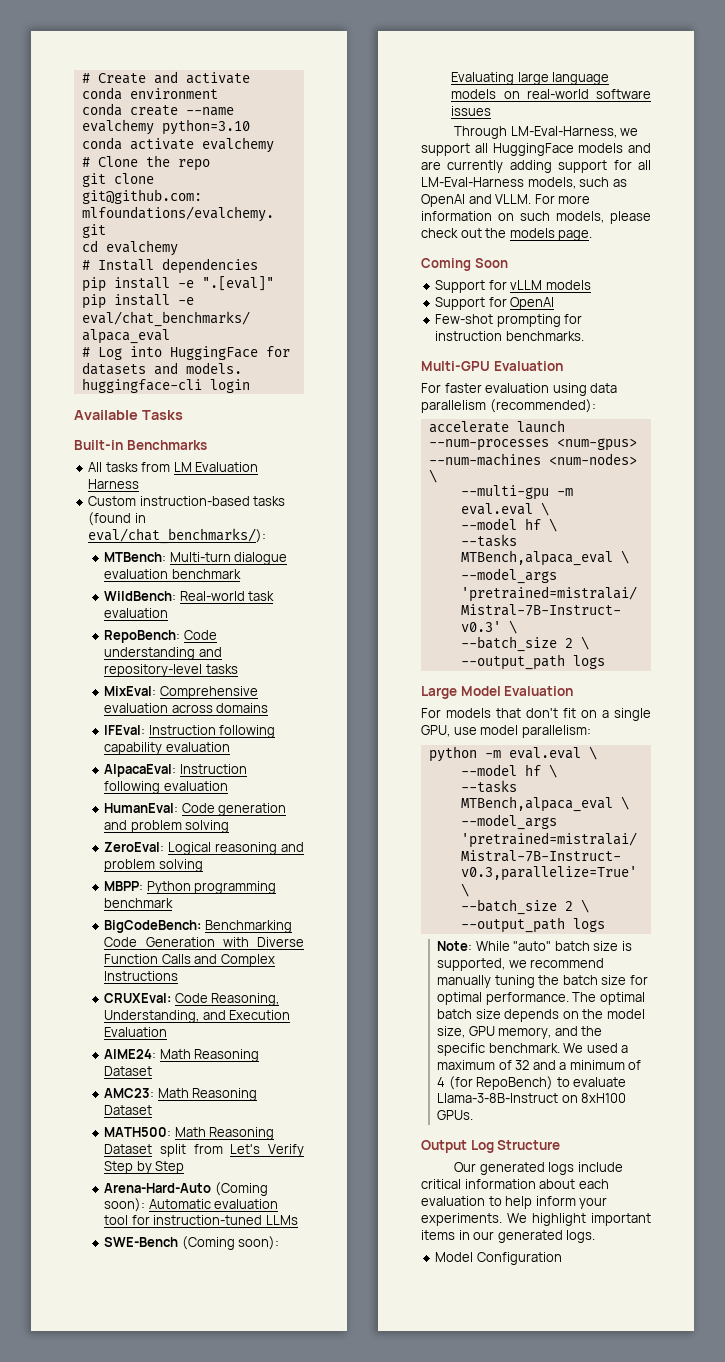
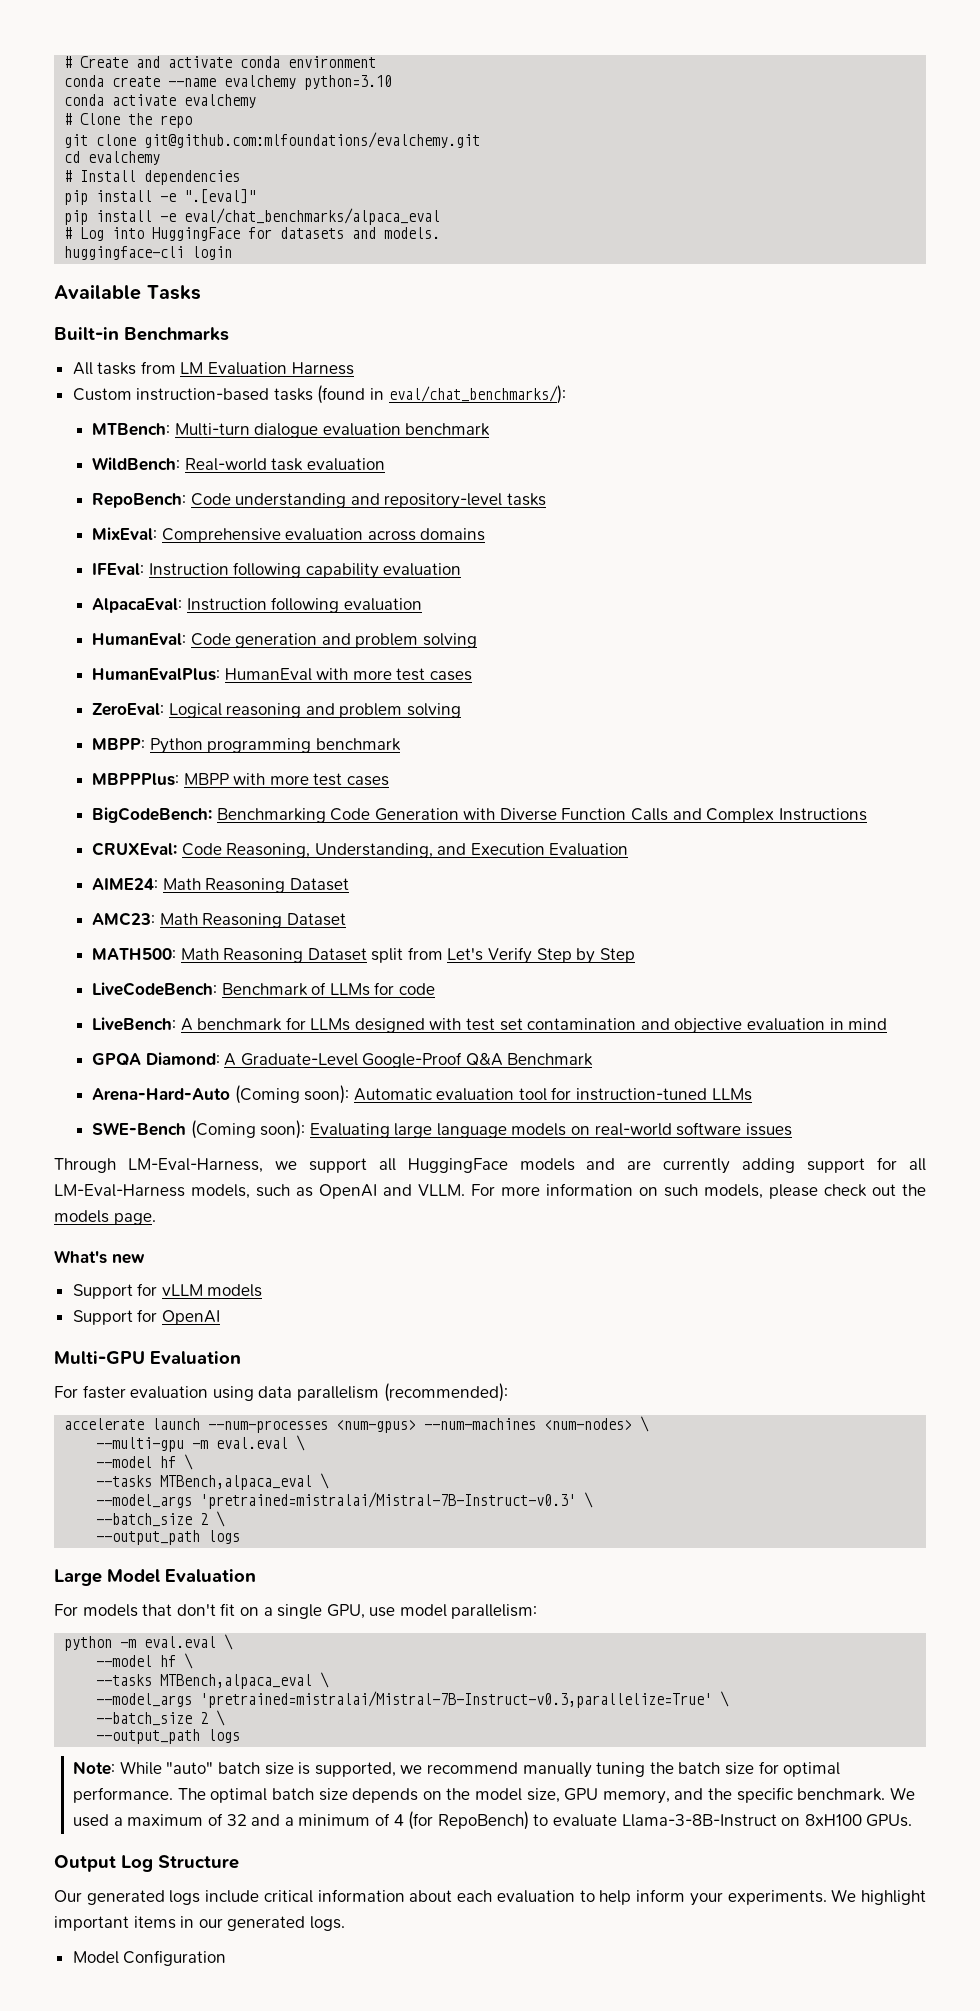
(230, 826) none -> [91,668,472,681] // HumanEvalPlus: HumanEval with more test cases
(174, 903) none -> [91,773,389,786] // MBPPPlus: MBPP with more test cases
(185, 1167) none -> [91,982,435,996] [91,1017,888,1034] [91,1052,594,1068] // LiveCodeBench: Benchmark of LLMs for code // LiveBench: A benchmark for LLMs designed with test set contamination and objective evaluation in mind // GPQA Diamond: A Graduate-Level Google-Proof Q&A Benchmark
[421,258,508,271] Coming Soon -> [54,1250,145,1264] What's new
[435,314,583,327] [435,331,584,341] // Few-shot prompting for instruction benchmarks. -> (220, 1317) none

